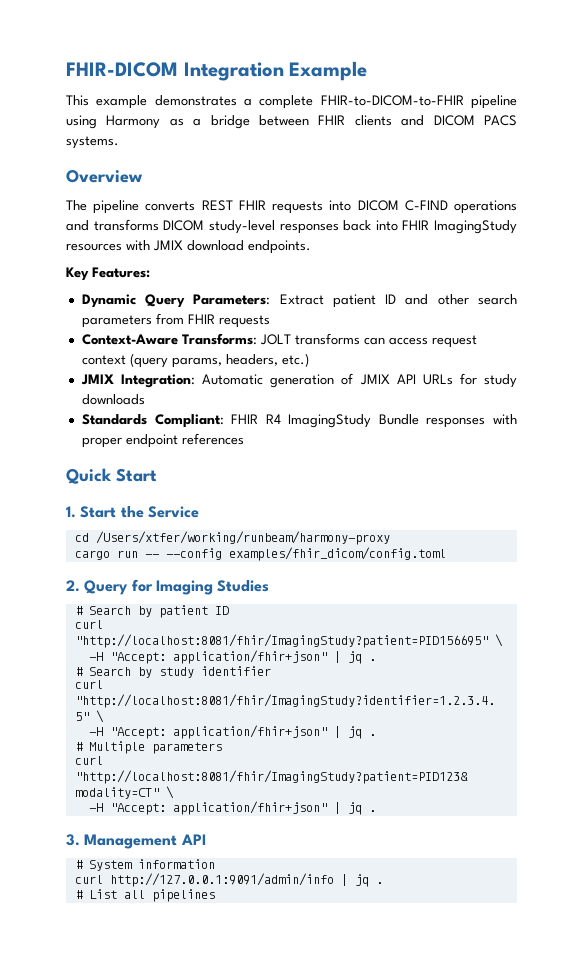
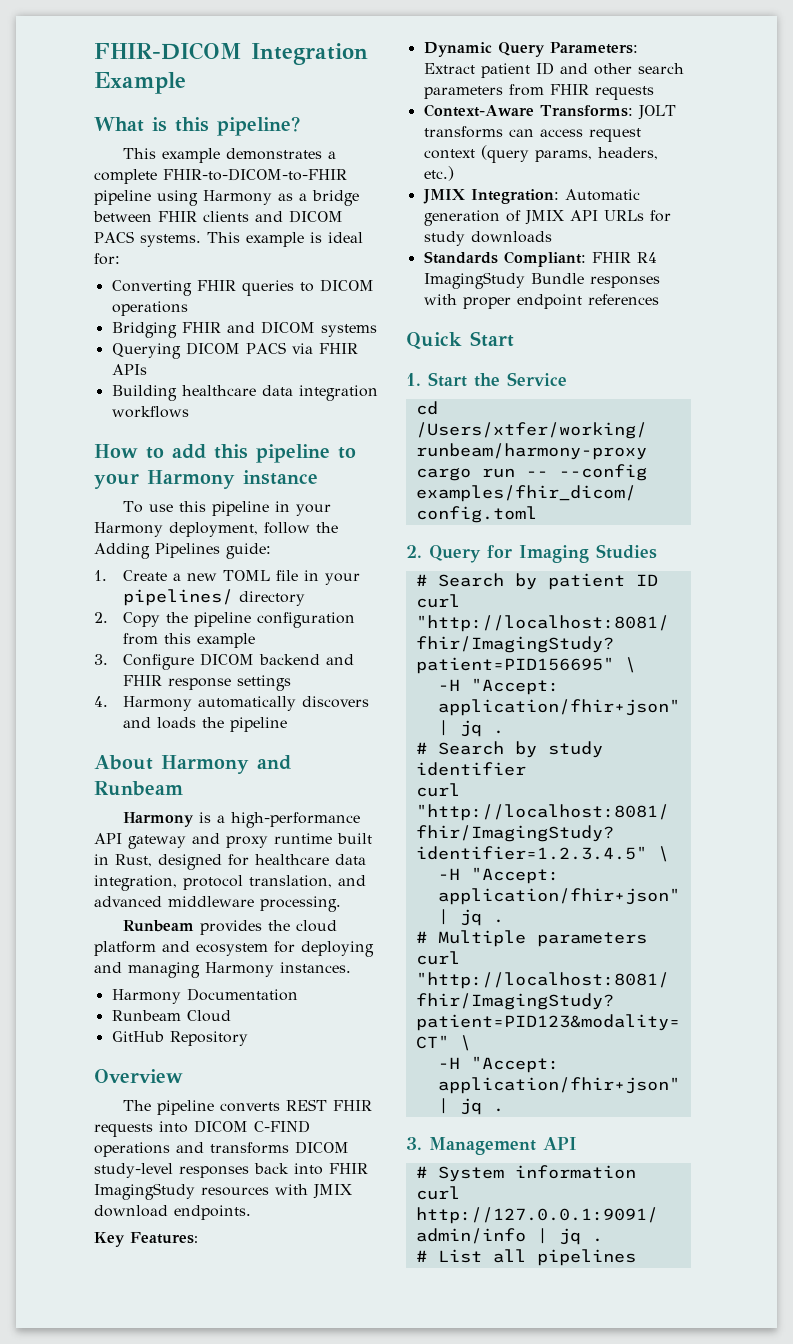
(368, 71) none -> [94,116,300,136] // What is this pipeline?
(119, 142) none -> [206,232,363,247] [94,253,120,265] [111,279,374,296] [111,301,188,316] [111,321,377,338] [111,342,358,359] [111,364,147,375] [111,385,378,401] [111,406,189,418] [94,444,356,463] [94,470,318,489] [123,501,332,516] [94,522,338,537] [94,543,271,559] [94,570,361,585] [123,589,306,606] [94,612,356,628] [123,633,256,648] [94,653,355,670] [123,675,292,691] [94,696,370,711] [123,717,288,732] [94,755,291,774] [94,781,183,796] [123,812,361,828] [94,833,372,849] [94,854,366,870] [94,875,366,891] [94,896,341,912] [123,920,338,935] [94,941,374,957] [94,962,351,978] [111,988,298,1004] [111,1010,231,1022] [111,1031,248,1046] This example is ideal for: // Converting FHIR queries to DICOM operations // Bridging FHIR and DICOM systems // Querying DICOM PACS via FHIR APIs // Building healthcare data integration workflows // How to add this pipeline to your Harmony instance // To use this pipeline in your Harmony deployment, follow the Adding Pipelines guide: // 1. Create a new TOML file in your pipelines/ directory // 2. Copy the pipeline configuration from this example // 3. Configure DICOM backend and FHIR response settings // 4. Harmony automatically discovers and loads the pipeline // About Harmony and Runbeam // Harmony is a high-performance API gateway and proxy runtime built in Rust, designed for healthcare data integration, protocol translation, and advanced middleware processing. // Runbeam provides the cloud platform and ecosystem for deploying and managing Harmony instances. // Harmony Documentation // Runbeam Cloud // GitHub Repository

